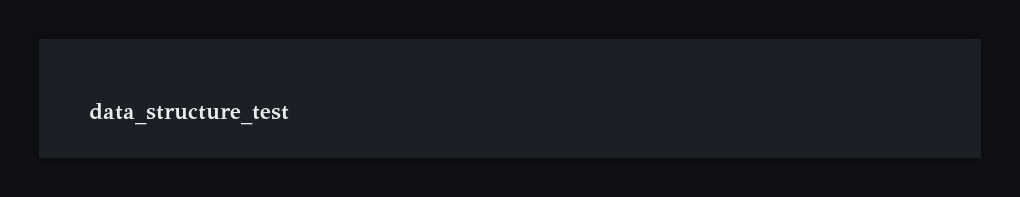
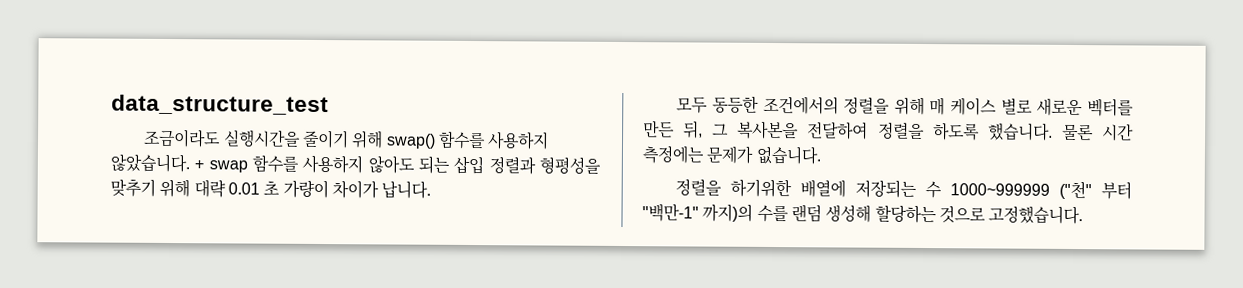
(289, 114) none -> [143,128,550,150] [110,153,601,175] [110,178,432,199] [676,95,1134,117] [643,120,1134,141] [642,145,821,165] [675,178,1132,200] [642,203,1084,225] // 조금이라도 실행시간을 줄이기 위해 swap() 함수를 사용하지 않았습니다. + swap 함수를 사용하지 않아도 되는 삽입 정렬과 형평성을 맞추기 위해 대략 0.01 초 가량이 차이가 납니다. // 모두 동등한 조건에서의 정렬을 위해 매 케이스 별로 새로운 벡터를 만든 뒤, 그 복사본을 전달하여 정렬을 하도록 했습니다. 물론 시간 측정에는 문제가 없습니다. // 정렬을 하기위한 배열에 저장되는 수 1000~999999 ("천" 부터 "백만-1" 까지)의 수를 랜덤 생성해 할당하는 것으로 고정했습니다.

